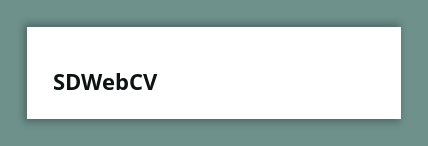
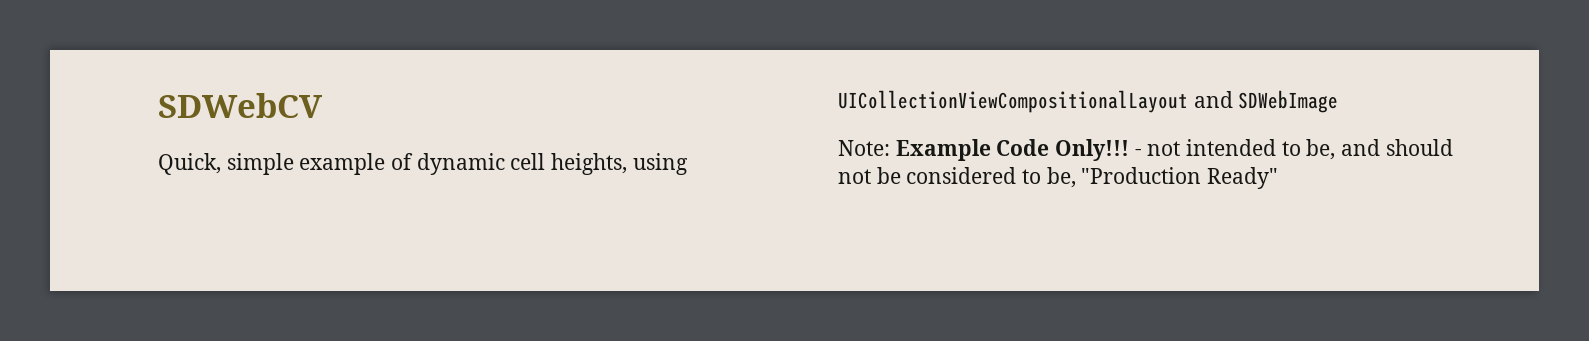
(158, 81) none -> [158,153,688,175] [838,90,1339,113] [838,139,1453,161] [838,167,1279,189] // Quick, simple example of dynamic cell heights, using UICollectionViewCompositionalLayout and SDWebImage // Note: Example Code Only!!! - not intended to be, and should not be considered to be, "Production Ready"

